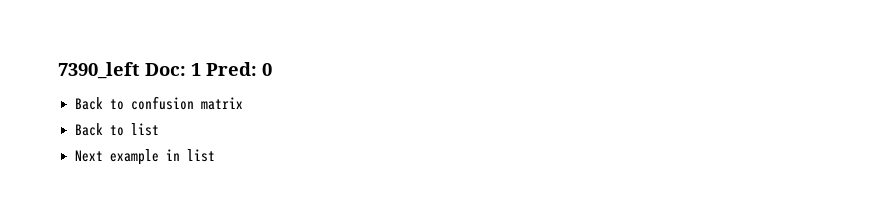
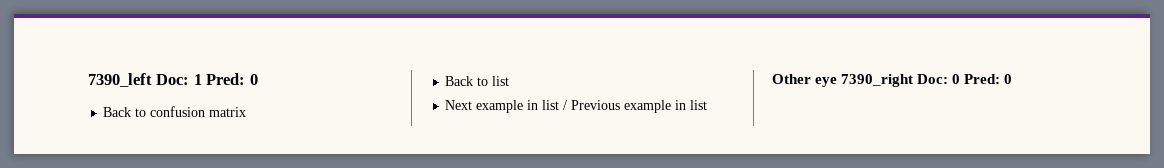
(215, 155) none -> [563,100,708,113] [772,74,1013,87] / Previous example in list // Other eye 7390_right Doc: 0 Pred: 0

